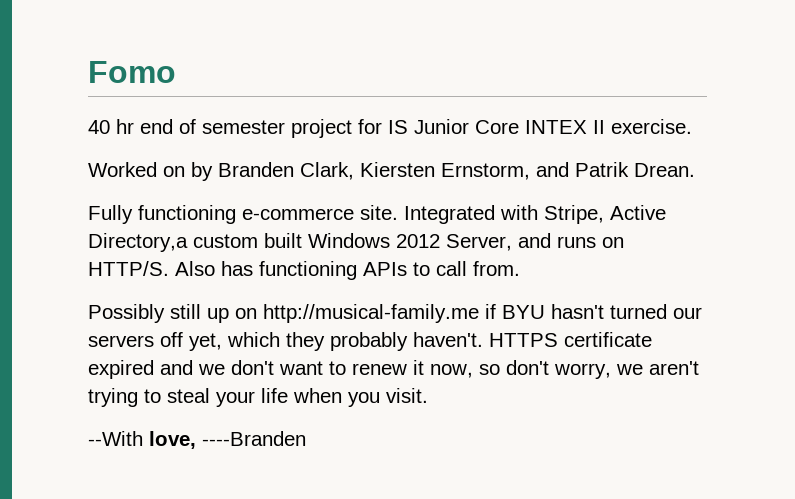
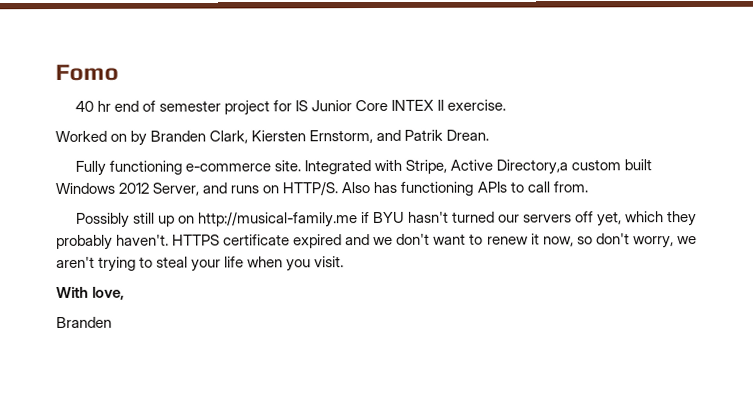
[88,431,143,446] --With -> [56,286,89,299] With
[202,431,306,446] ----Branden -> [56,316,112,329] // Branden

